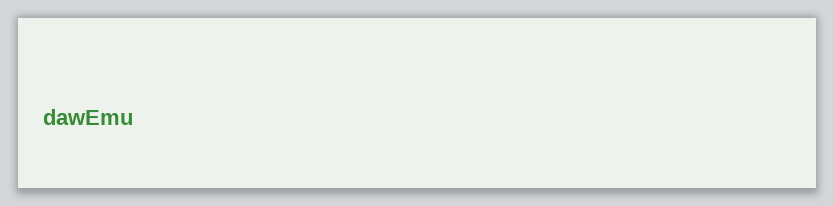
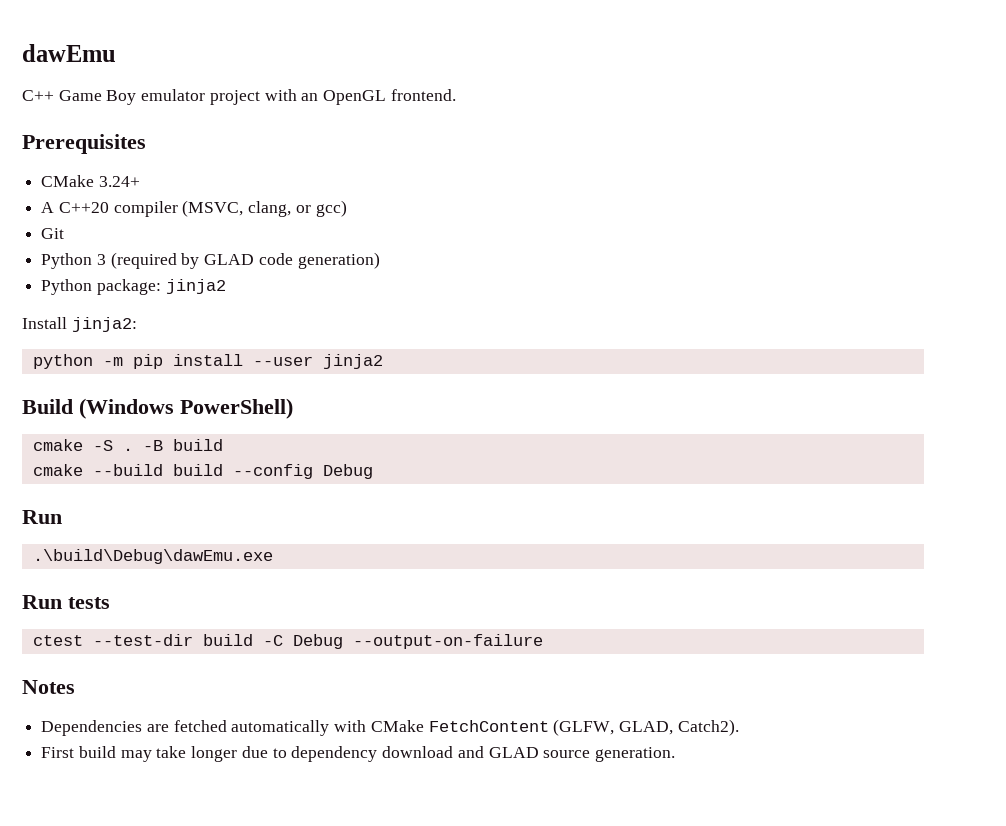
(133, 117) none -> [22,89,456,105] [22,134,146,154] [41,175,140,187] [41,200,347,217] [41,228,65,239] [41,252,380,269] [41,279,226,295] [22,317,137,332] [32,354,383,369] [22,398,293,419] [32,439,223,451] [32,464,373,479] [22,510,62,524] [32,549,273,564] [22,595,110,609] [32,634,543,649] [22,680,75,694] [41,719,739,736] [41,746,675,762] // C++ Game Boy emulator project with an OpenGL frontend. // Prerequisites // CMake 3.24+ // A C++20 compiler (MSVC, clang, or gcc) // Git // Python 3 (required by GLAD code generation) // Python package: jinja2 // Install jinja2: // python -m pip install --user jinja2 // Build (Windows PowerShell) // cmake -S . -B build // cmake --build build --config Debug // Run // .\build\Debug\dawEmu.exe // Run tests // ctest --test-dir build -C Debug --output-on-failure // Notes // Dependencies are fetched automatically with CMake FetchContent (GLFW, GLAD, Catch2). // First build may take longer due to dependency download and GLAD source generation.

